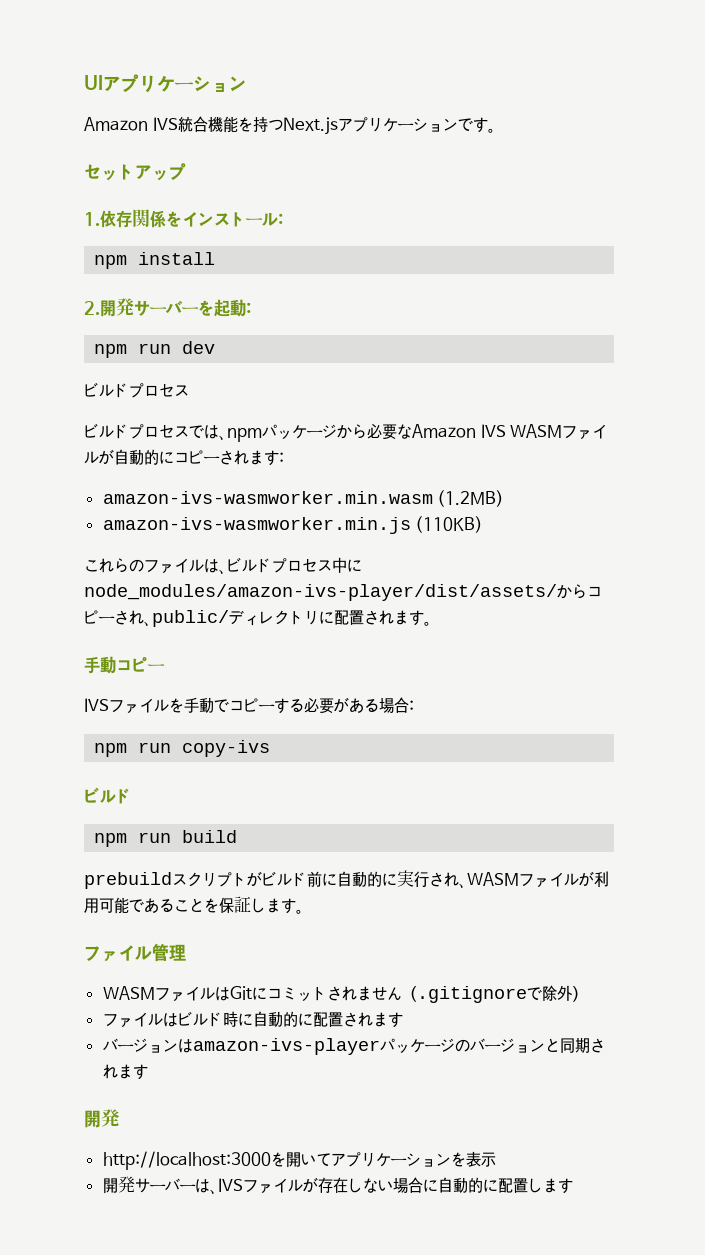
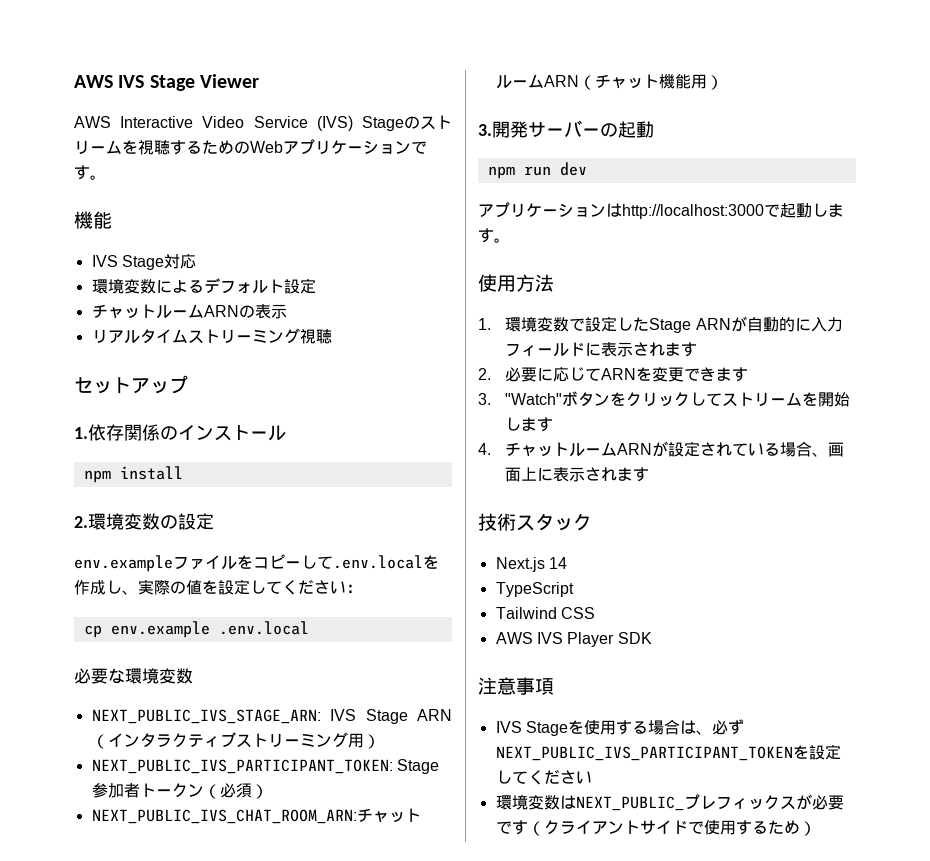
[84,74,247,93] [84,116,338,135] UIアプリケーション // Amazon IVS統合機能を持つNext.js -> [74,74,259,91] [74,115,452,131] [74,139,283,155] AWS IVS Stage Viewer // AWS Interactive Video Service (IVS) Stageのストリームを視聴するためのWeb
(496, 130) none -> [74,211,112,229] [91,254,196,270] [91,278,316,294] [91,304,287,319] [91,328,332,344] // 機能 // IVS Stage対応 // 環境変数によるデフォルト設定 // チャットルームARNの表示 // リアルタイムストリーミング視聴
[166,211,182,227] を -> [160,426,178,440] の
[278,213,283,225] : -> (286, 433) none
[100,298,251,317] 開発サーバーを起動: -> [88,513,214,530] [74,554,439,572] [74,579,362,595] [83,621,309,638] [74,668,193,684] [91,709,452,724] [91,732,380,749] [91,759,439,774] [91,783,268,799] [91,808,421,824] [495,73,723,90] [478,120,654,138] 環境変数の設定 // env.exampleファイルをコピーして.env.localを作成し、実際の値を設定してください： // cp env.example .env.local // 必要な環境変数 // NEXT_PUBLIC_IVS_STAGE_ARN: IVS Stage ARN（インタラクティブストリーミング用） // NEXT_PUBLIC_IVS_PARTICIPANT_TOKEN: Stage参加者トークン（必須） // NEXT_PUBLIC_IVS_CHAT_ROOM_ARN:チャットルームARN（チャット機能用） // 3.開発サーバーの起動
[84,382,189,398] [84,423,608,442] [84,449,284,466] [102,490,505,507] [102,516,484,534] [84,557,362,575] [84,584,602,601] [84,610,432,627] [84,656,165,674] [84,697,414,714] [94,740,271,757] [84,787,132,804] [94,830,238,847] [84,870,609,889] [84,896,304,914] [84,943,186,962] [102,985,587,1003] [102,1011,403,1028] [102,1038,605,1055] [102,1064,148,1080] [84,1109,120,1128] [102,1151,496,1170] [102,1176,573,1195] ビルドプロセス // ビルドプロセスでは、npmパッケージから必要なAmazon IVS WASMファイルが自動的にコピーされます: // amazon-ivs-wasmworker.min.wasm (1.2MB) // amazon-ivs-wasmworker.min.js (110KB) // これらのファイルは、ビルドプロセス中にnode_modules/amazon-ivs-player/dist/assets/からコピーされ、public/ディレクトリに配置されます。 // 手動コピー // IVSファイルを手動でコピーする必要がある場合: // npm run copy-ivs // ビルド // npm run build // prebuildスクリプトがビルド前に自動的に実行され、WASMファイルが利用可能であることを保証します。 // ファイル管理 // WASMファイルはGitにコミットされません（.gitignoreで除外） // ファイルはビルド時に自動的に配置されます // バージョンはamazon-ivs-playerパッケージのバージョンと同期されます // 開発 // http://localhost:3000を開いてアプリケーションを表示 // 開発サーバーは、IVSファイルが存在しない場合に自動的に配置します -> [478,202,844,219] [478,228,510,243] [478,274,554,292] [478,316,843,333] [505,342,698,357] [478,367,749,382] [478,391,851,407] [505,417,554,432] [478,441,845,457] [505,467,650,482] [478,513,592,531] [495,557,567,572] [495,582,574,597] [495,607,595,619] [495,632,652,647] [478,677,554,695] [495,719,744,736] [495,744,841,761] [495,770,592,785] [495,794,844,811] [495,820,816,836] アプリケーションはhttp://localhost:3000で起動します。 // 使用方法 // 1.環境変数で設定したStage ARNが自動的に入力フィールドに表示されます // 2.必要に応じてARNを変更できます // 3. "Watch"ボタンをクリックしてストリームを開始します // 4.チャットルームARNが設定されている場合、画面上に表示されます // 技術スタック // Next.js 14 // TypeScript // Tailwind CSS // AWS IVS Player SDK // 注意事項 // IVS Stageを使用する場合は、必ずNEXT_PUBLIC_IVS_PARTICIPANT_TOKENを設定してください // 環境変数はNEXT_PUBLIC_プレフィックスが必要です（クライアントサイドで使用するため）

